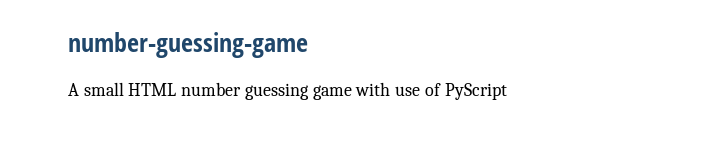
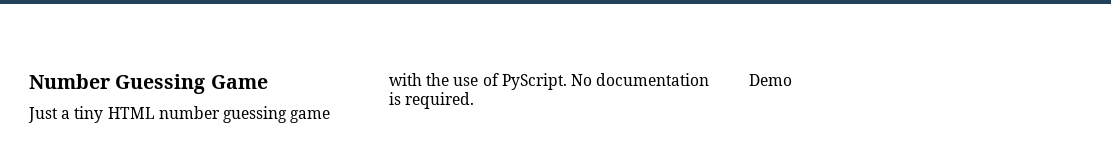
[68,32,308,58] [68,82,124,96] number-guessing-game // A small -> [29,74,268,94] [28,106,104,123] Number Guessing Game // Just a tiny
(391, 89) none -> [426,73,450,86] the
[444,83,507,100] PyScript -> [501,73,710,90] [389,92,475,109] [749,74,792,86] PyScript. No documentation is required. // Demo

